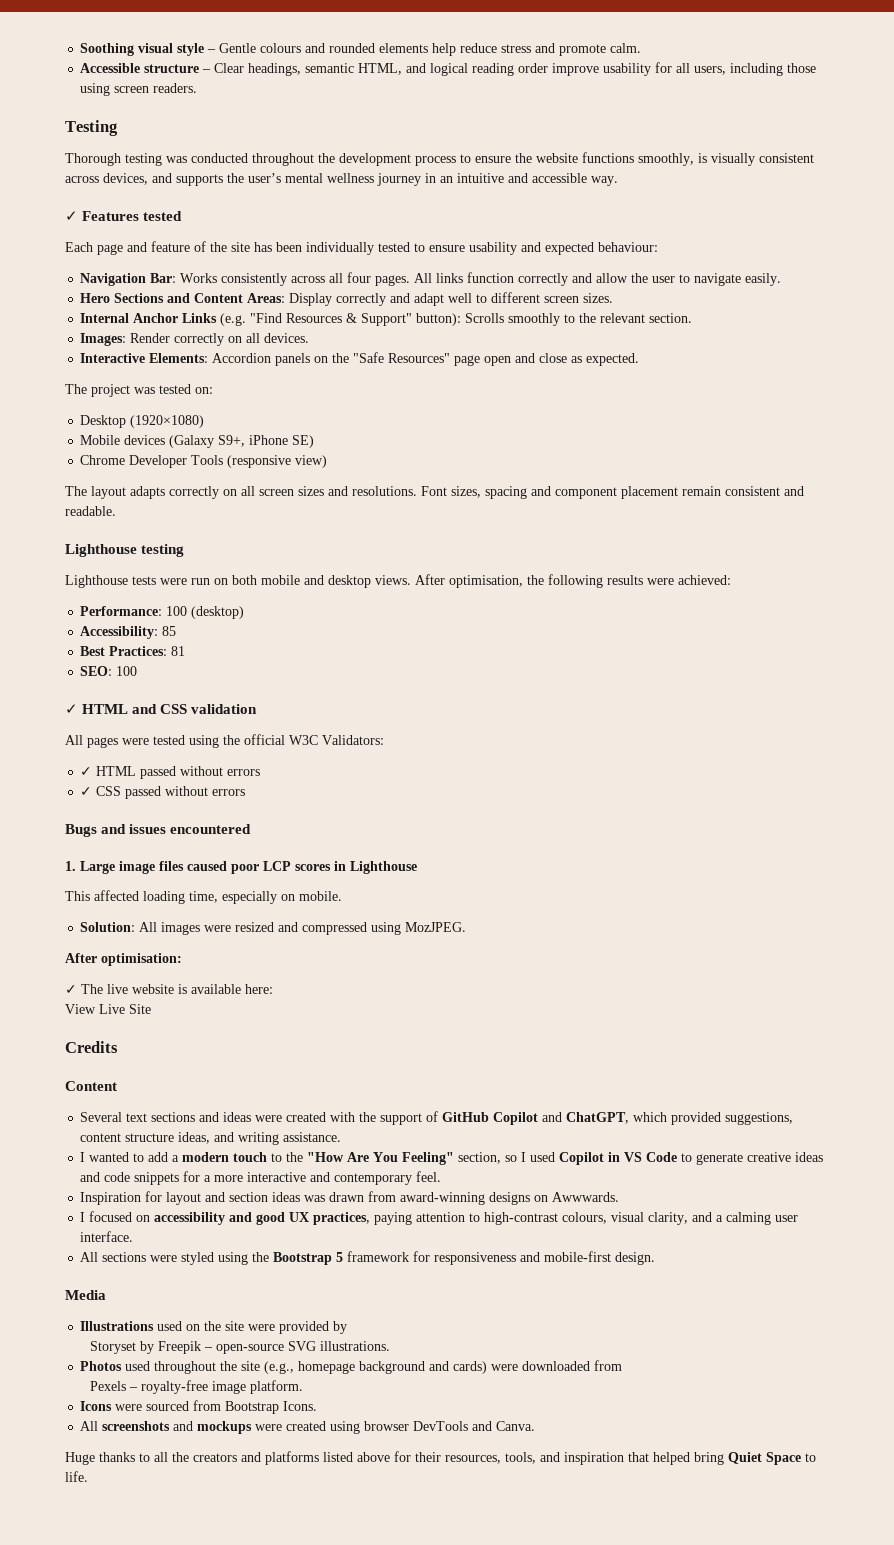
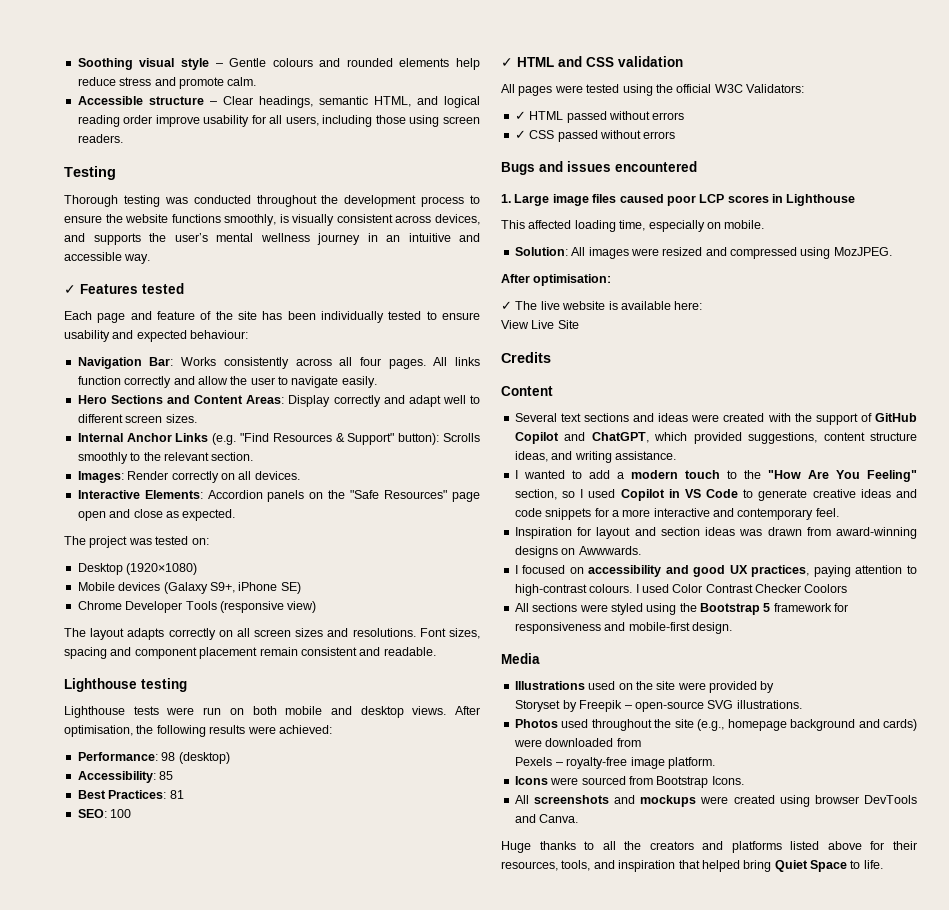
[166,606,188,616] 100 -> [161,752,176,761] 98
[562,1212,799,1225] [80,1231,134,1242] colours, visual clarity, and a calming user interface. -> [589,584,848,593] colours. I used Color Contrast Checker Coolors

